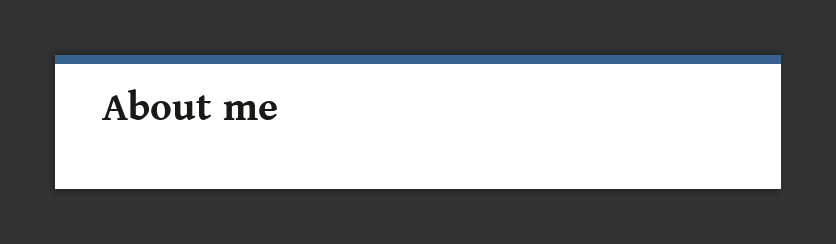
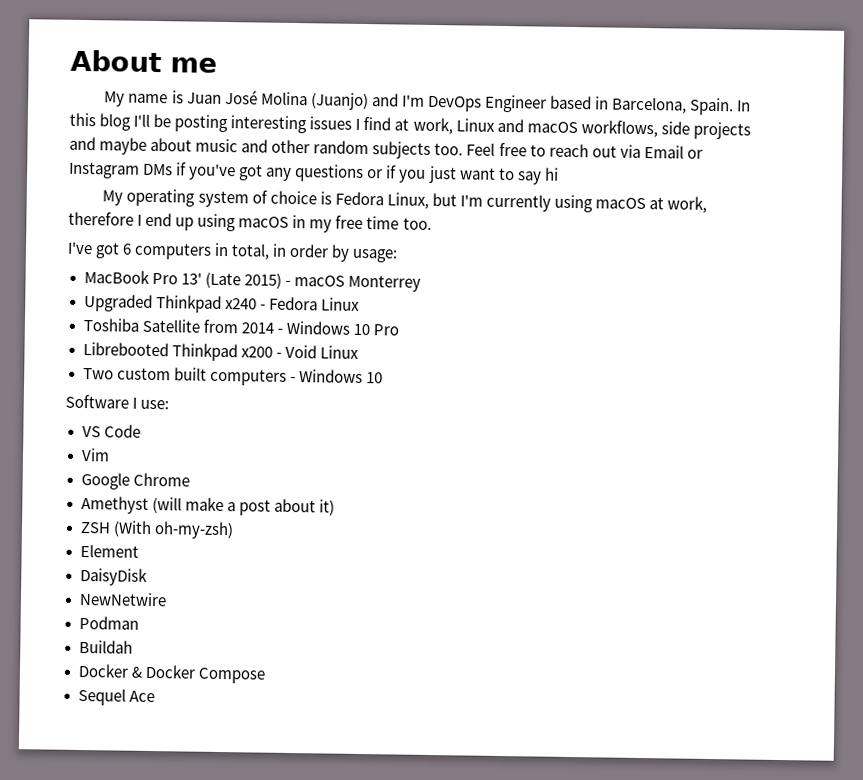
(278, 110) none -> [104,90,752,116] [69,112,751,140] [69,136,703,159] [68,161,559,185] [102,188,708,213] [68,211,432,233] [67,241,399,263] [83,270,421,292] [83,294,360,313] [82,318,399,336] [82,342,359,362] [82,367,383,386] [65,394,170,410] [81,424,141,438] [80,447,110,462] [80,471,190,490] [80,495,335,516] [79,520,234,540] [79,543,139,558] [79,567,148,586] [78,591,167,607] [78,615,139,630] [78,639,133,654] [77,663,265,684] [77,687,155,706] // My name is Juan José Molina (Juanjo) and I'm DevOps Engineer based in Barcelona, Spain. In this blog I'll be posting interesting issues I find at work, Linux and macOS workflows, side projects and maybe about music and other random subjects too. Feel free to reach out via Email or Instagram DMs if you've got any questions or if you just want to say hi // My operating system of choice is Fedora Linux, but I'm currently using macOS at work, therefore I end up using macOS in my free time too. // I've got 6 computers in total, in order by usage: // MacBook Pro 13' (Late 2015) - macOS Monterrey // Upgraded Thinkpad x240 - Fedora Linux // Toshiba Satellite from 2014 - Windows 10 Pro // Librebooted Thinkpad x200 - Void Linux // Two custom built computers - Windows 10 // Software I use: // VS Code // Vim // Google Chrome // Amethyst (will make a post about it) // ZSH (With oh-my-zsh) // Element // DaisyDisk // NewNetwire // Podman // Buildah // Docker & Docker Compose // Sequel Ace

